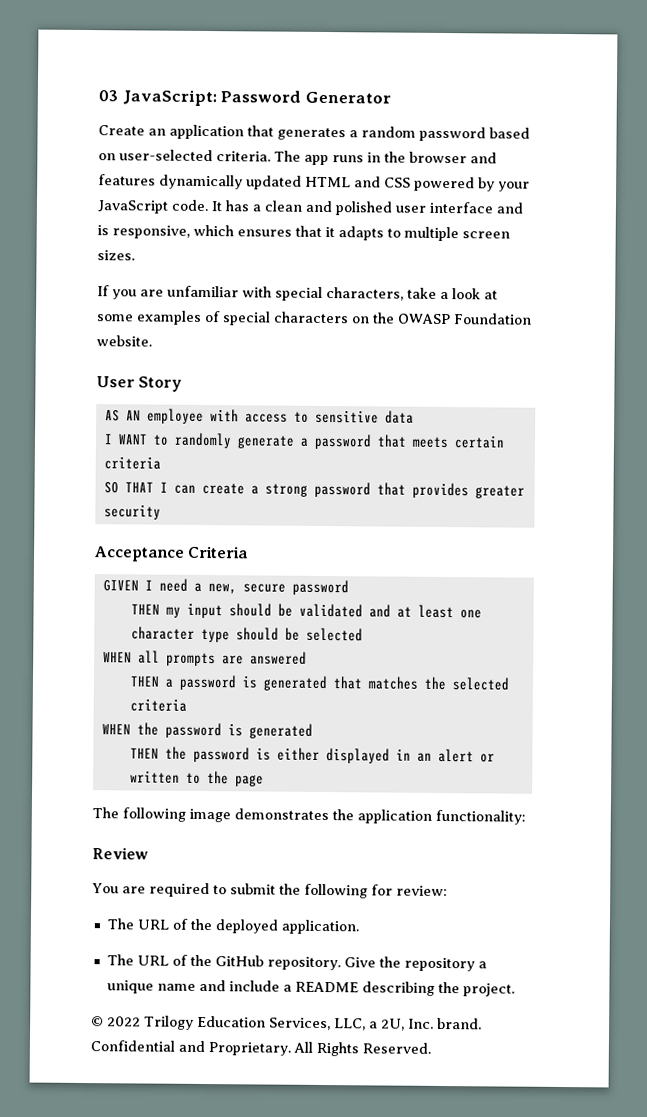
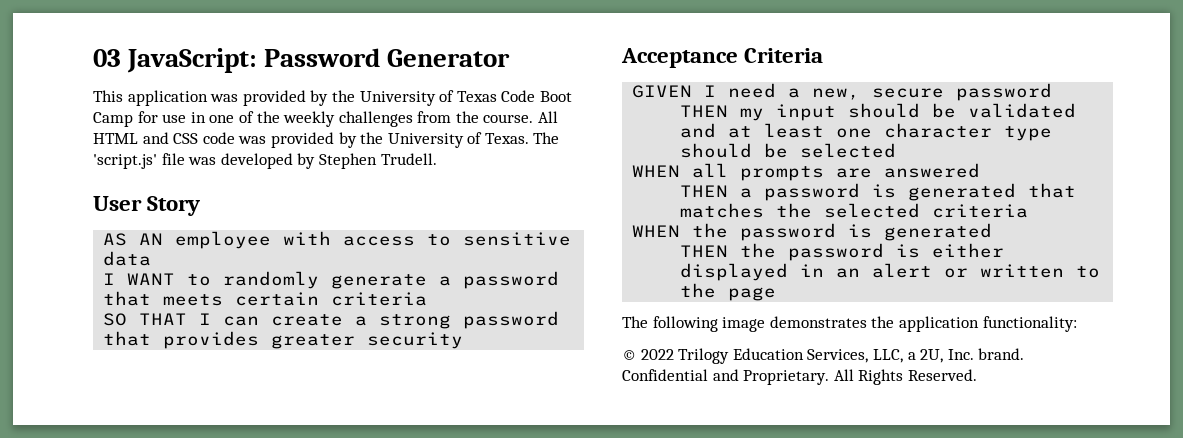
[98,124,530,142] [98,149,497,166] [98,174,530,192] [97,199,523,216] [97,224,510,242] [97,250,135,261] [97,285,498,301] [96,310,532,326] [96,335,152,347] Create an application that generates a random password based on user-selected criteria. The app runs in the browser and features dynamically updated HTML and CSS powered by your JavaScript code. It has a clean and polished user interface and is responsive, which ensures that it adapts to multiple screen sizes. // If you are unfamiliar with special characters, take a look at some examples of special characters on the OWASP Foundation website. -> [93,90,572,106] [93,111,559,127] [93,132,560,148] [93,153,437,169] This application was provided by the University of Texas Code Boot Camp for use in one of the weekly challenges from the course. All HTML and CSS code was provided by the University of Texas. The 'script.js' file was developed by Stephen Trudell.
[92,847,149,860] [92,882,448,899] [106,918,359,935] [106,954,487,972] [106,979,515,997] // Review // You are required to submit the following for review: // The URL of the deployed application. // The URL of the GitHub repository. Give the repository a unique name and include a README describing the project. -> (1077, 324) none

